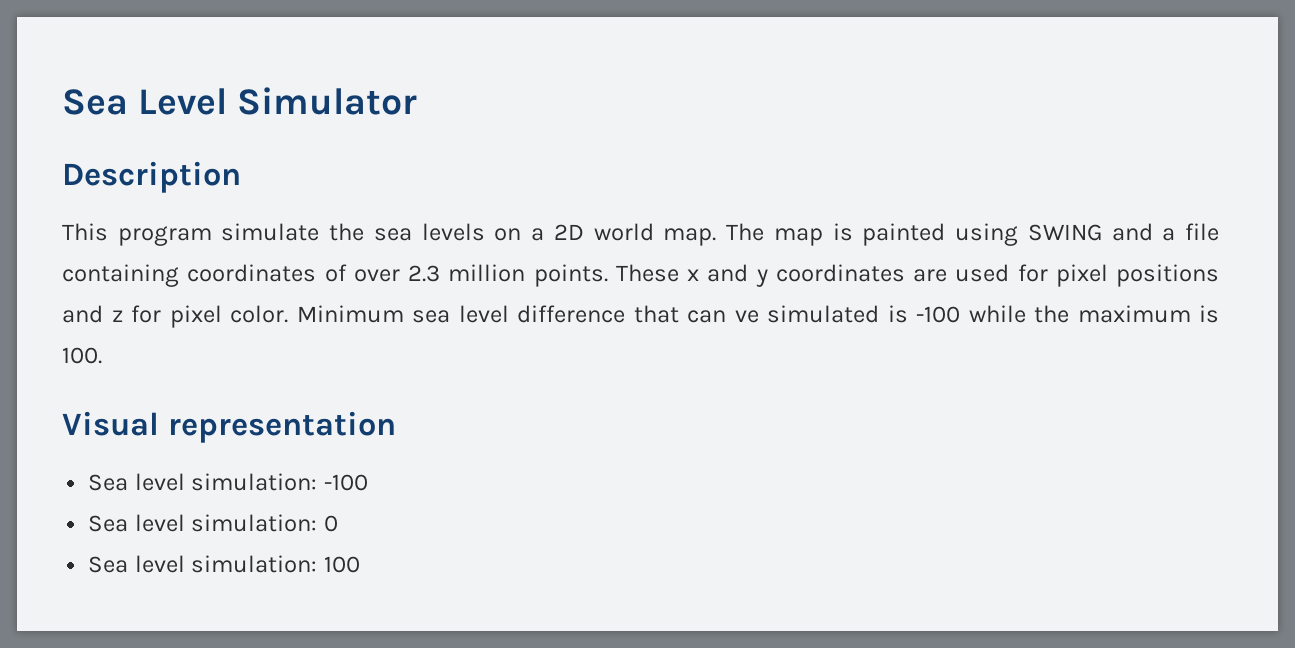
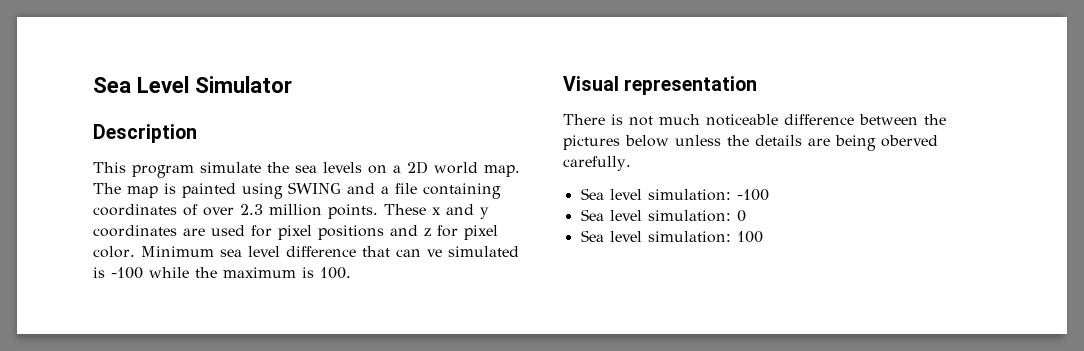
(396, 427) none -> [563,114,946,126] [563,135,938,151] [563,156,631,171] // There is not much noticeable difference between the pictures below unless the details are being oberved carefully.

